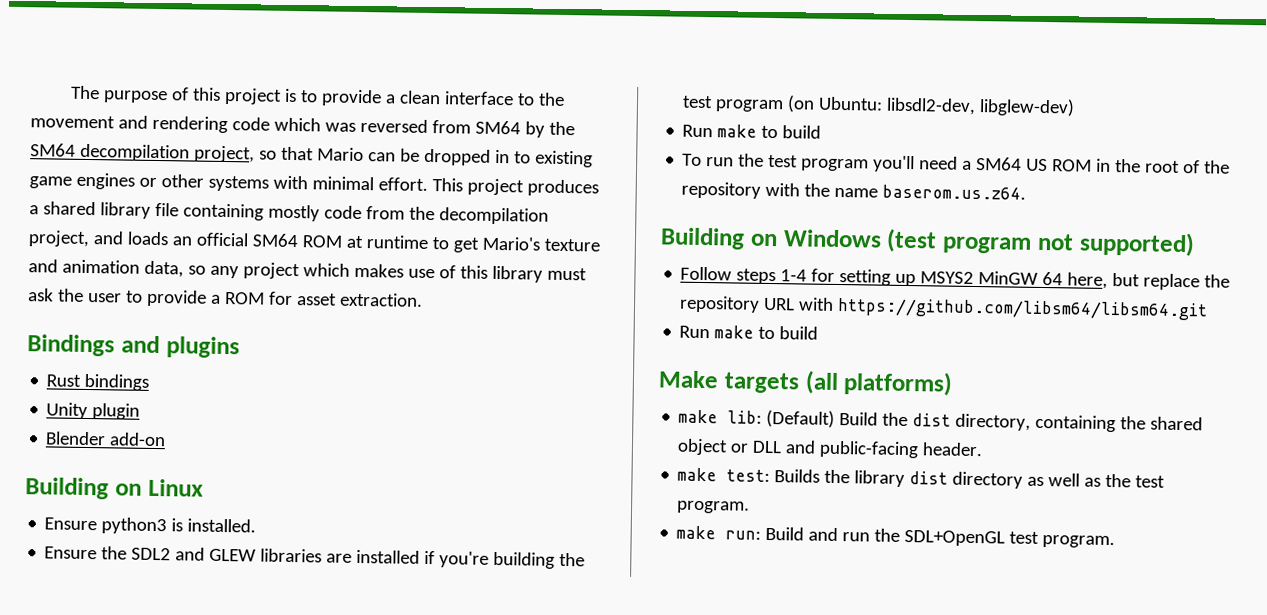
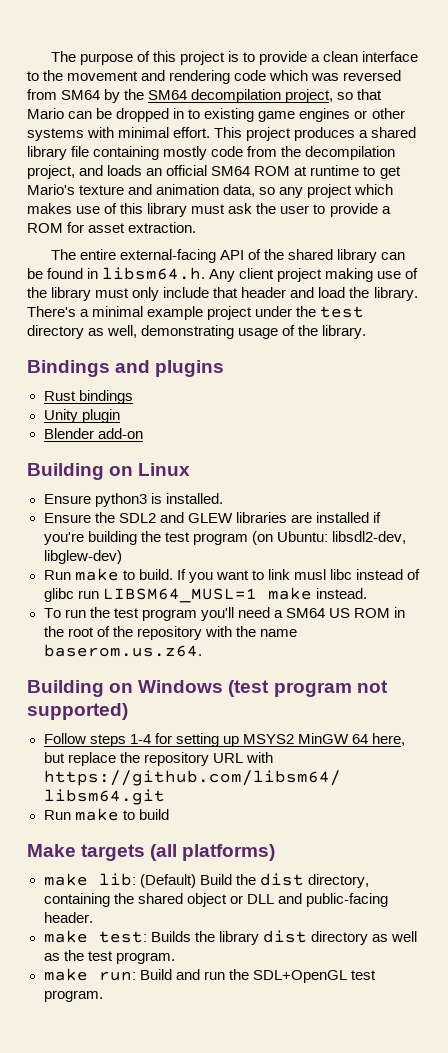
(423, 299) none -> [50,249,406,263] [27,267,419,282] [27,287,418,301] [27,306,365,320] [27,325,367,339] // The entire external-facing API of the shared library can be found in libsm64.h. Any client project making use of the library must only include that header and load the library. There's a minimal example project under the test directory as well, demonstrating usage of the library.
[782,125,822,139] build -> [138,569,421,583] [43,587,367,603] build. If you want to link musl libc instead of glibc run LIBSM64_MUSL=1 make instead.

